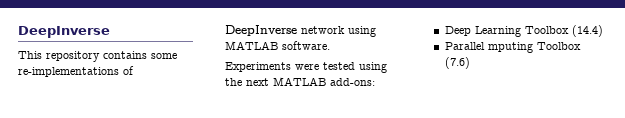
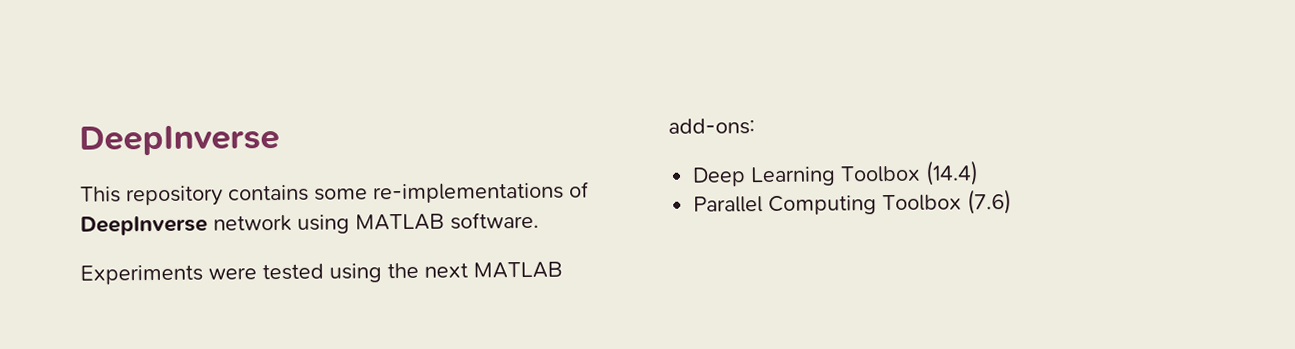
[487,42,533,53] mputing -> [768,195,878,216] Computing

